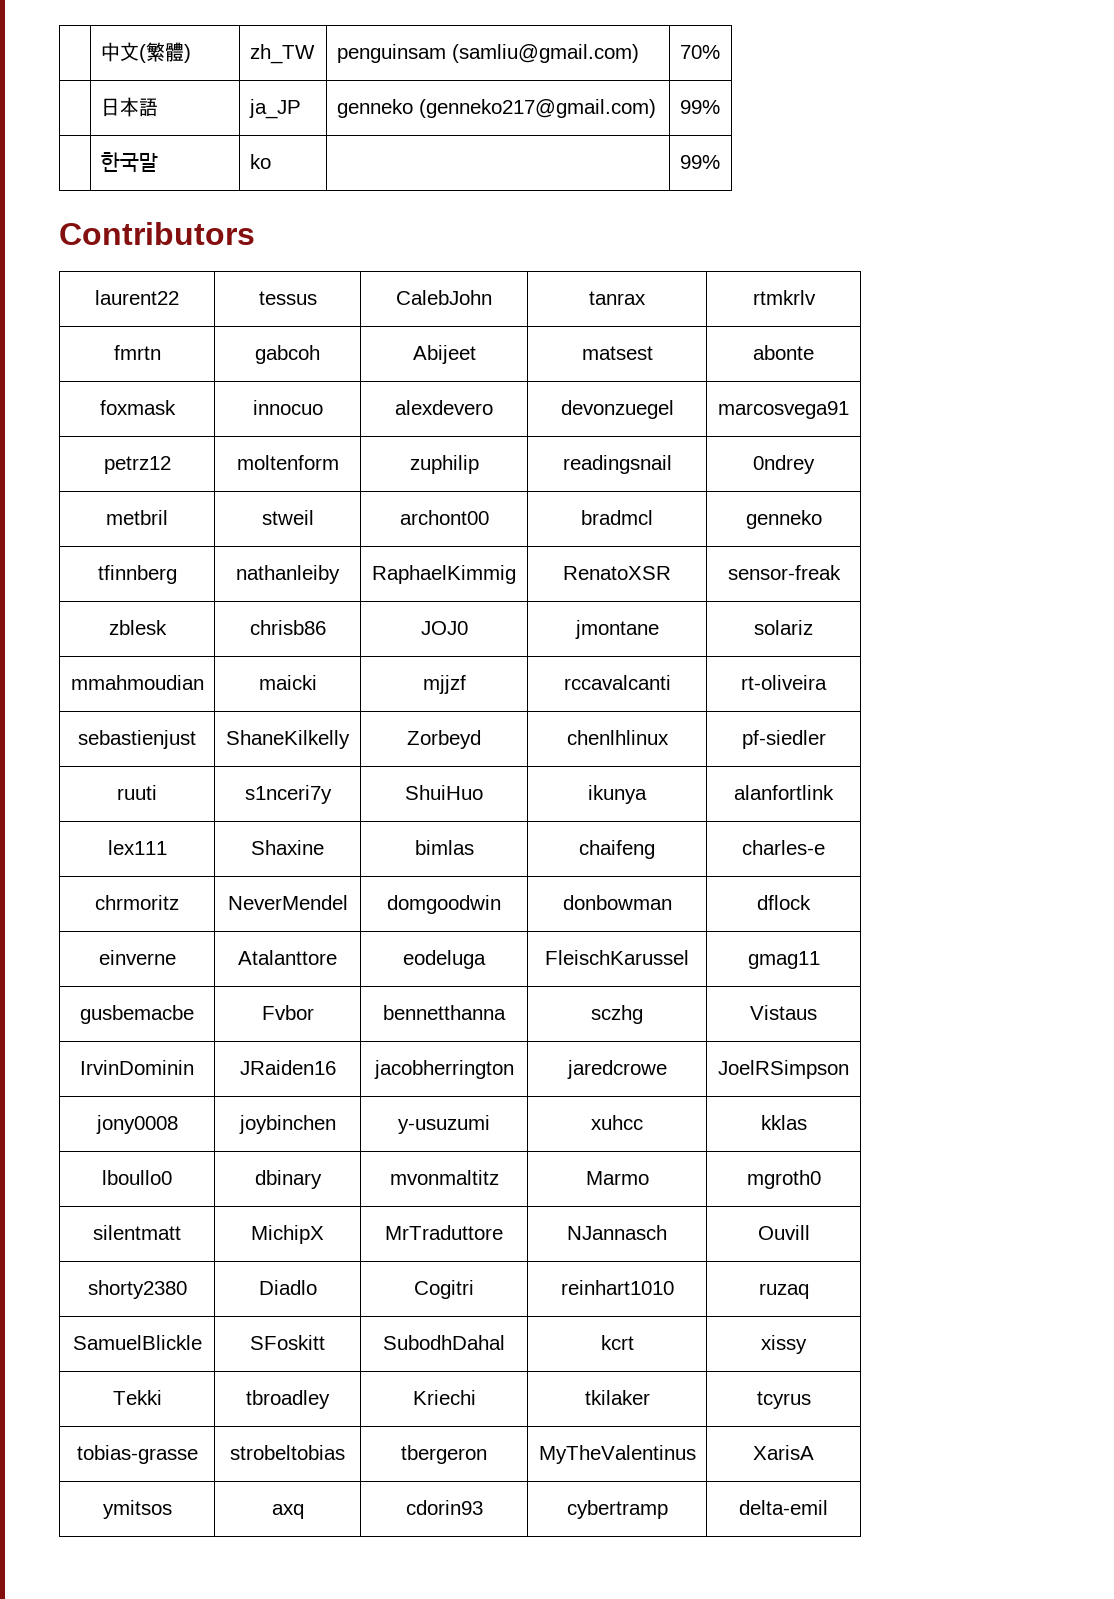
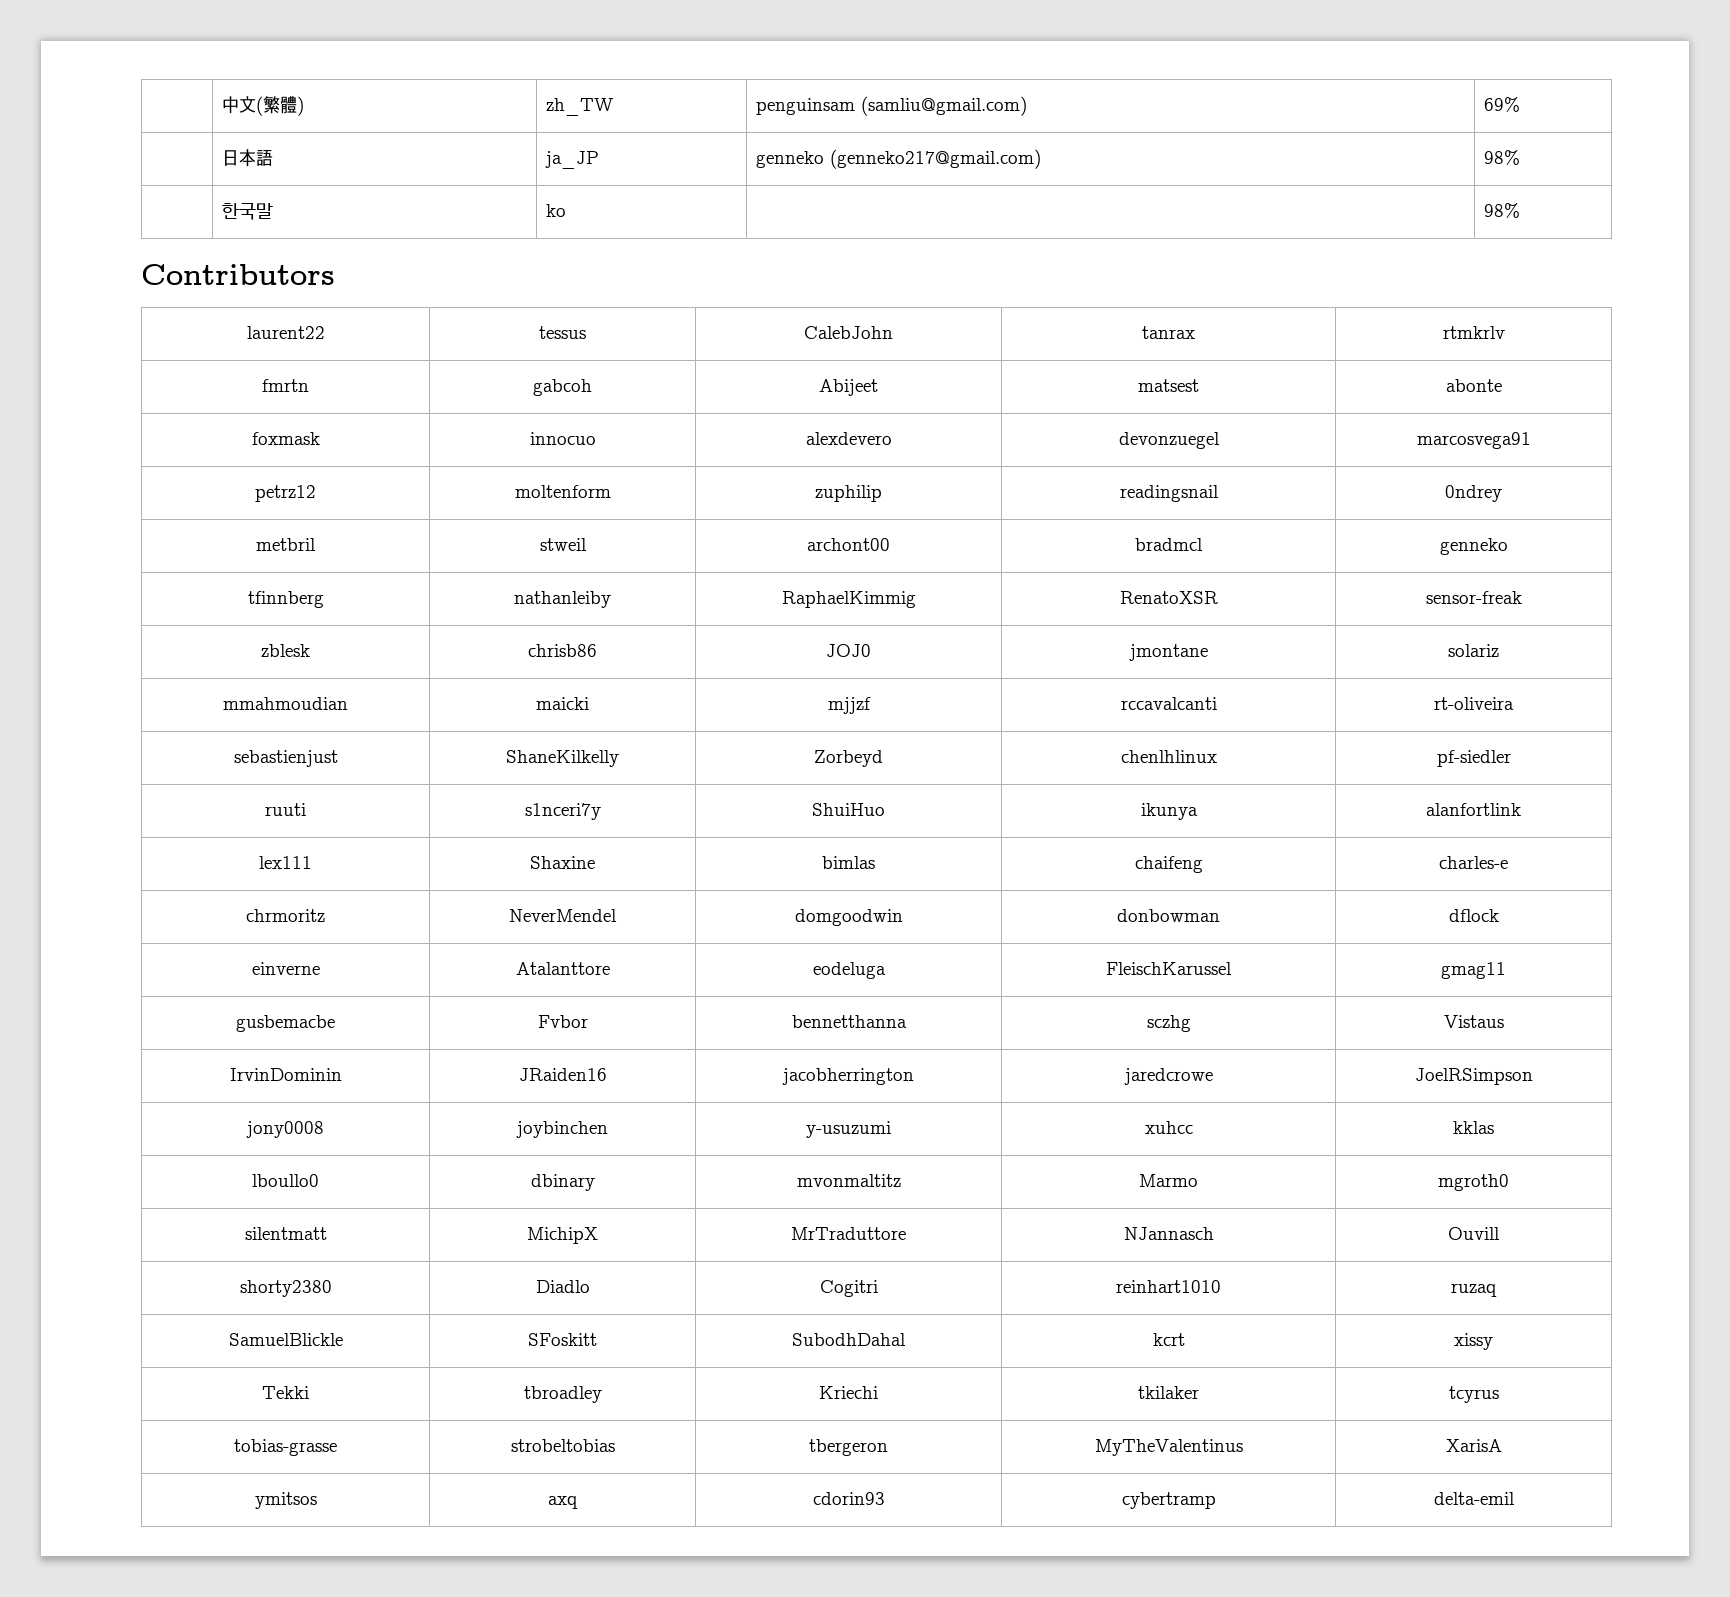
[679,45,720,59] 70% -> [1484,97,1521,112] 69%
[679,100,720,114] 99% -> [1484,150,1521,165] 98%
[679,155,720,169] 99% -> [1484,203,1521,218] 98%

